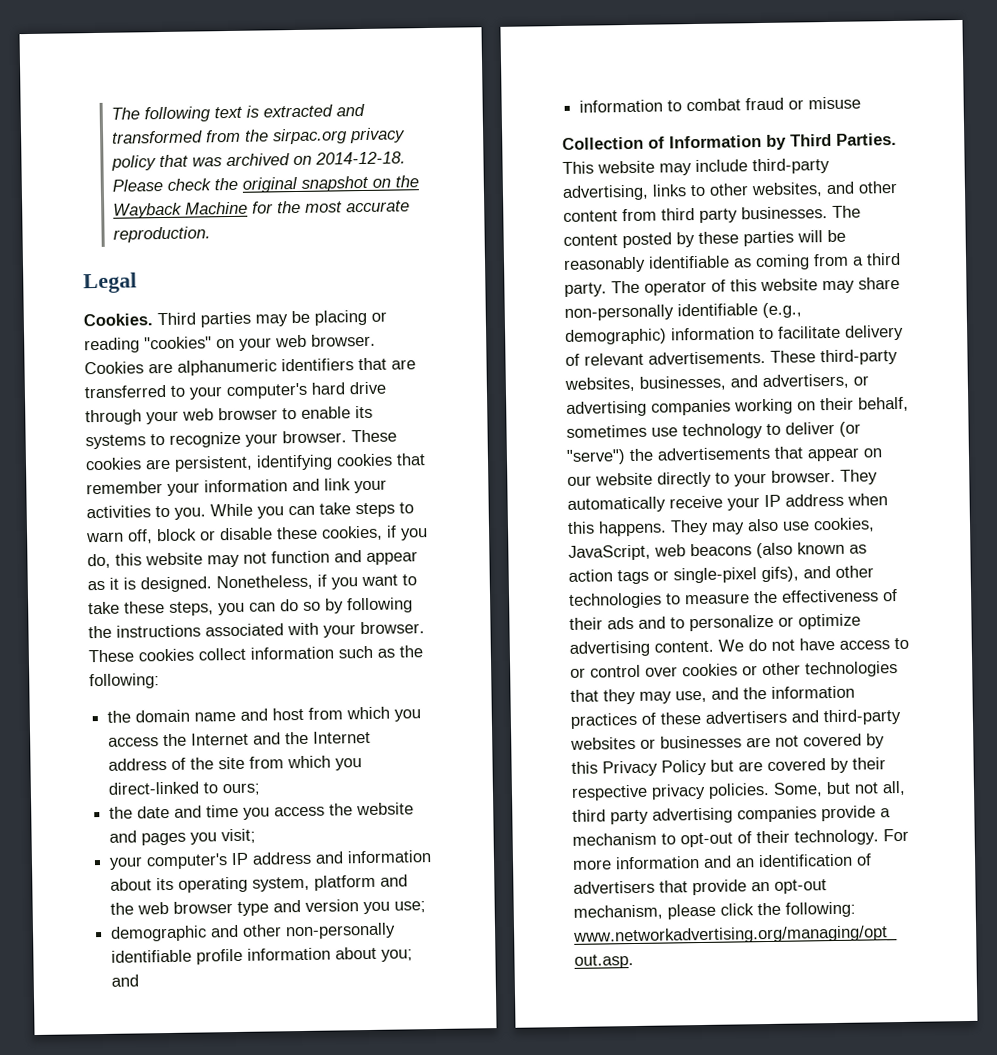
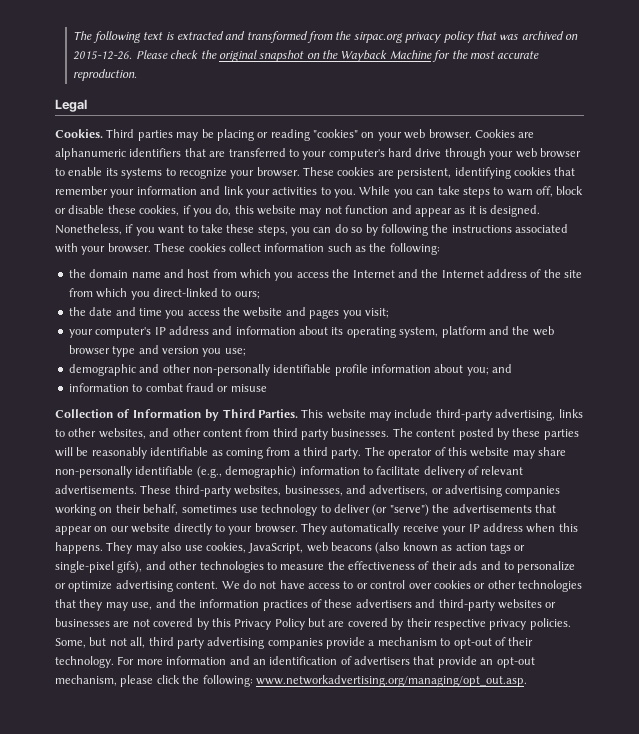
[314,151,406,165] 2014-12-18. -> [73,51,133,60] 2015-12-26.

